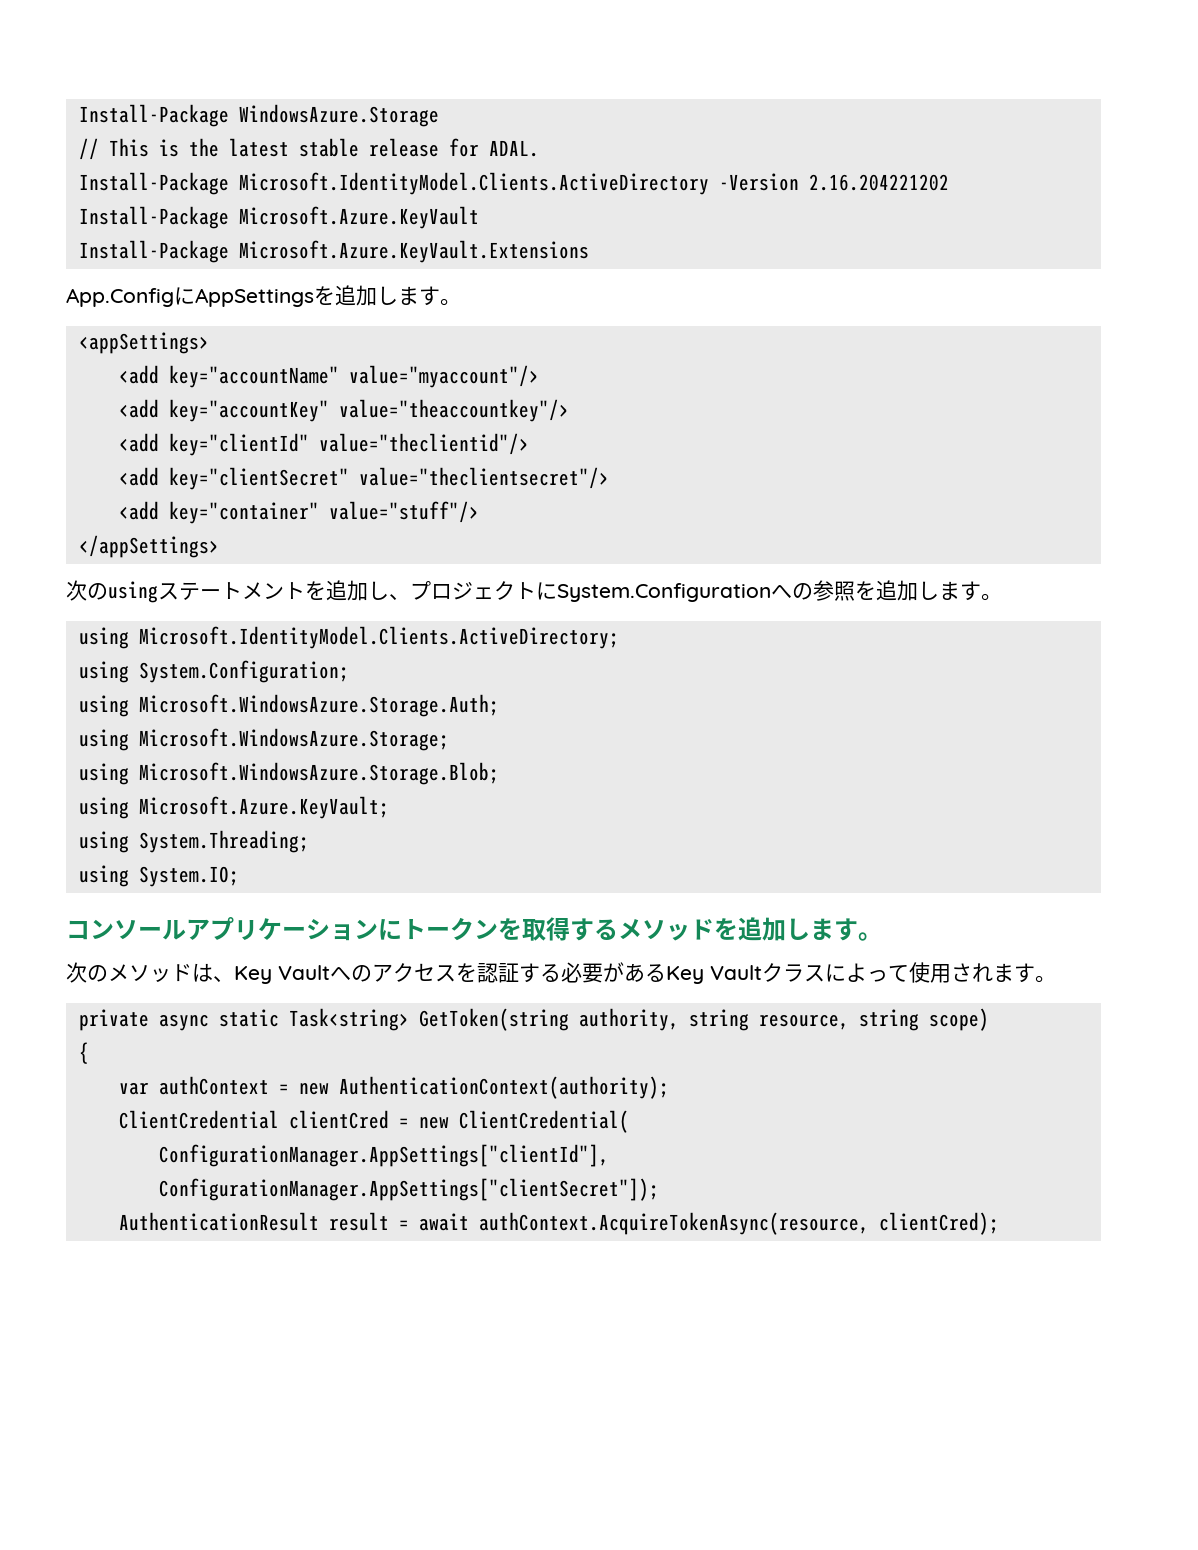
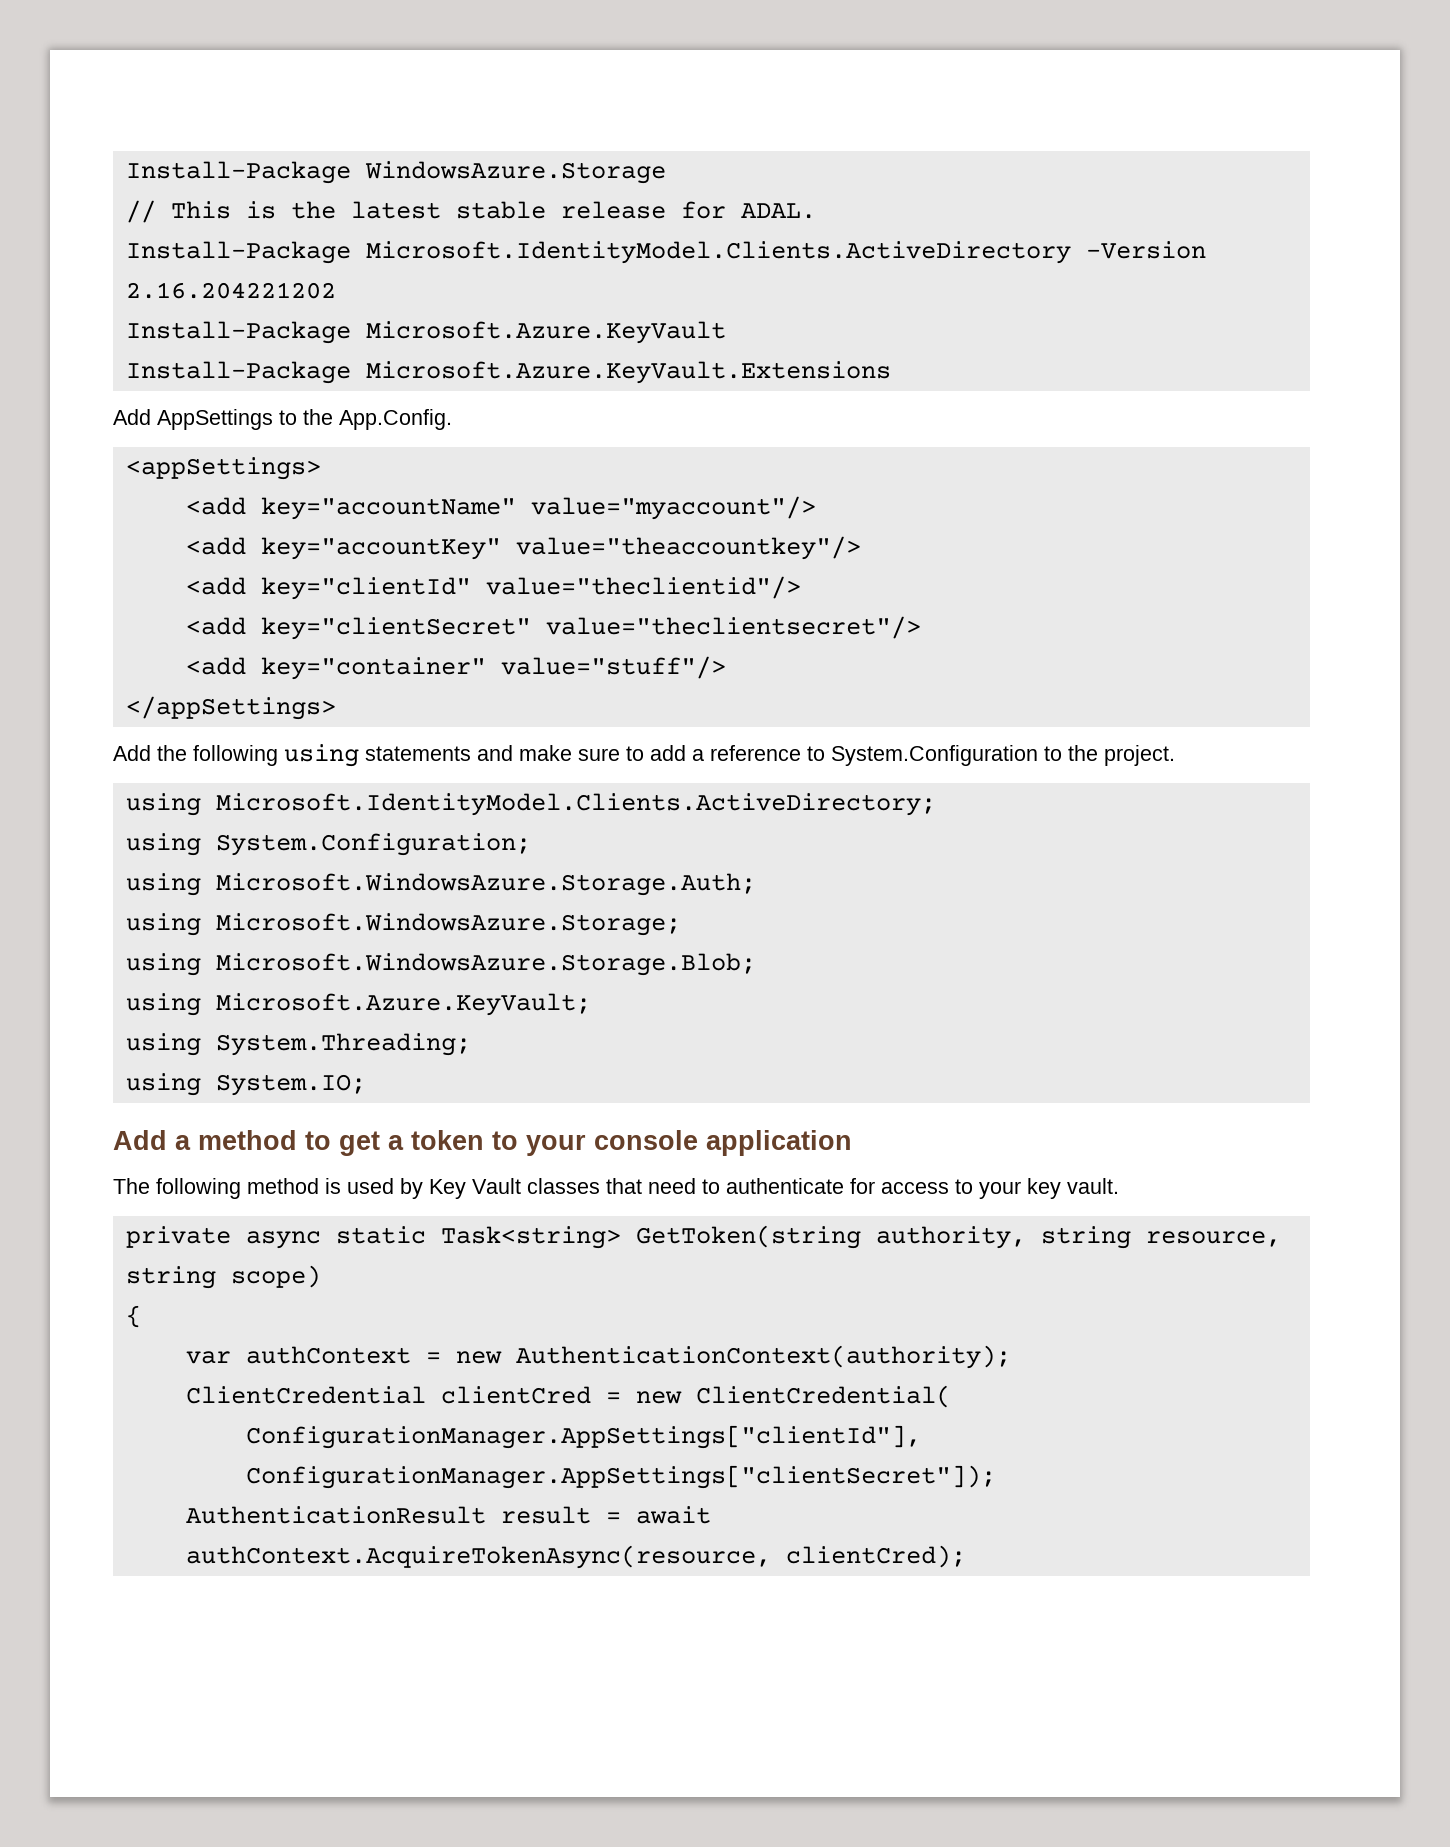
[66,285,461,307] App.ConfigにAppSettingsを追加します。 -> [113,409,452,430] Add AppSettings to the App.Config.
[66,580,1002,603] 次のusingステートメントを追加し、プロジェクトにSystem.Configurationへの参照を追加します。 -> [113,744,1175,767] Add the following using statements and make sure to add a reference to System.Configuration to the project.
[66,917,882,941] [66,962,1056,984] コンソールアプリケーションにトークンを取得するメソッドを追加します。 // 次のメソッドは、Key Vaultへのアクセスを認証する必要があるKey Vaultクラスによって使用されます。 -> [113,1130,852,1156] [113,1178,1119,1199] Add a method to get a token to your console application // The following method is used by Key Vault classes that need to authenticate for access to your key vault.

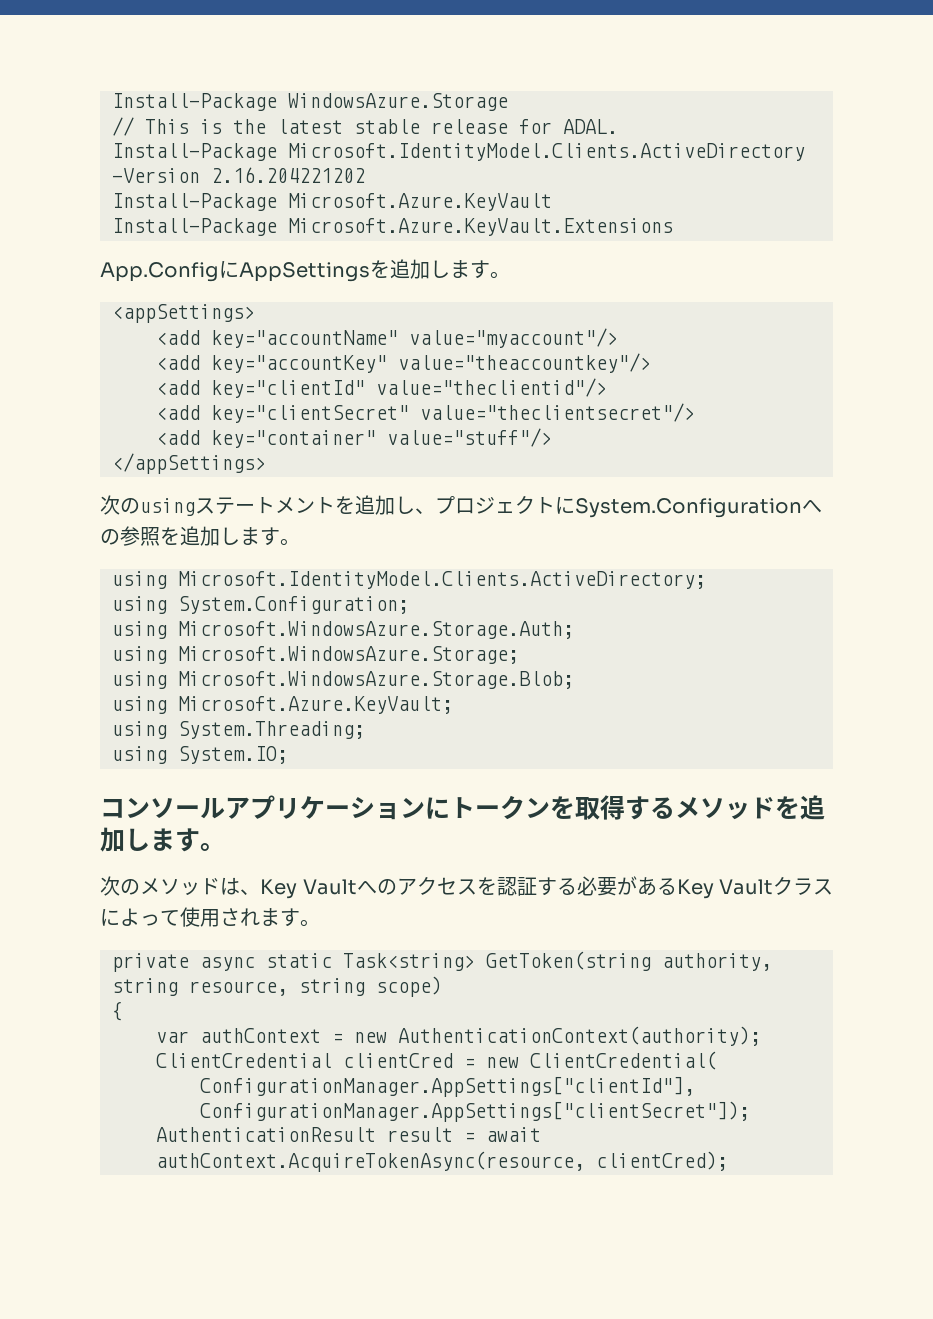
[113,409,452,430] Add AppSettings to the App.Config. -> [100,259,510,282] App.ConfigにAppSettingsを追加します。
[113,744,1175,767] Add the following using statements and make sure to add a reference to System.Configuration to the project. -> [100,495,822,518] [100,526,300,546] 次のusingステートメントを追加し、プロジェクトにSystem.Configurationへの参照を追加します。
[113,1130,852,1156] [113,1178,1119,1199] Add a method to get a token to your console application // The following method is used by Key Vault classes that need to authenticate for access to your key vault. -> [100,795,825,820] [100,827,225,852] [100,876,833,899] [100,907,320,927] コンソールアプリケーションにトークンを取得するメソッドを追加します。 // 次のメソッドは、Key Vaultへのアクセスを認証する必要があるKey Vaultクラスによって使用されます。

